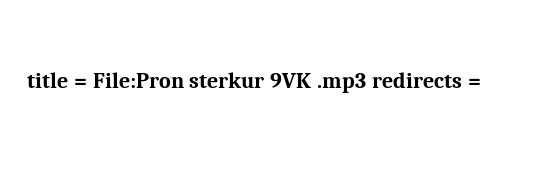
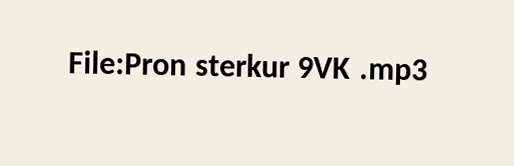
[27,72,87,88] title = -> (68, 63) none
[371,72,481,88] redirects = -> (428, 72) none

